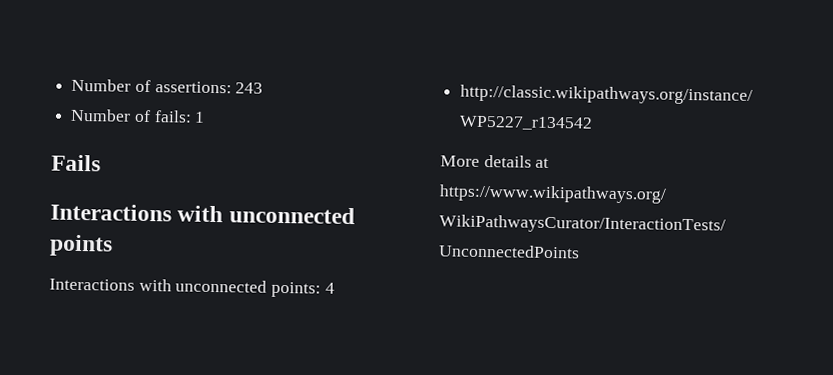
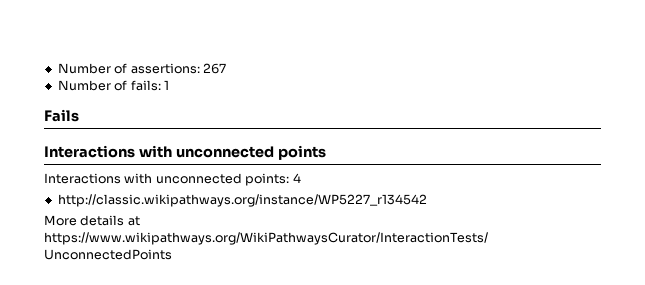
[235,82,264,94] 243 -> [202,63,226,74] 267

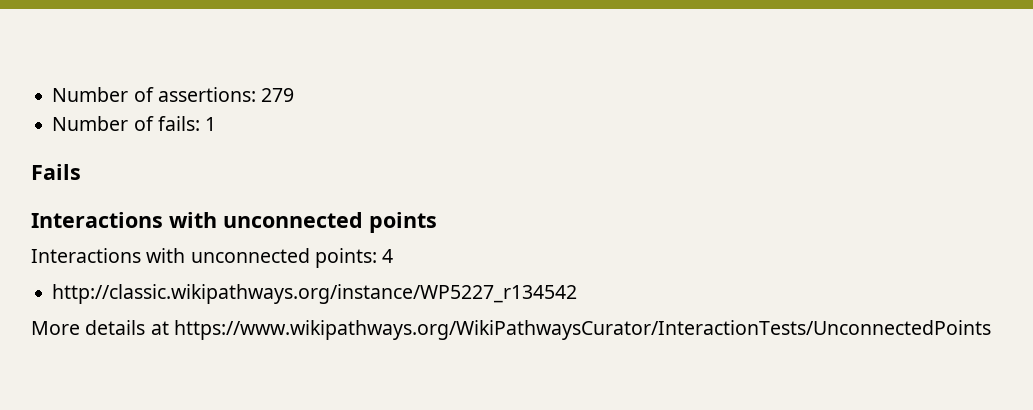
[202,63,226,74] 267 -> [261,88,295,102] 279

